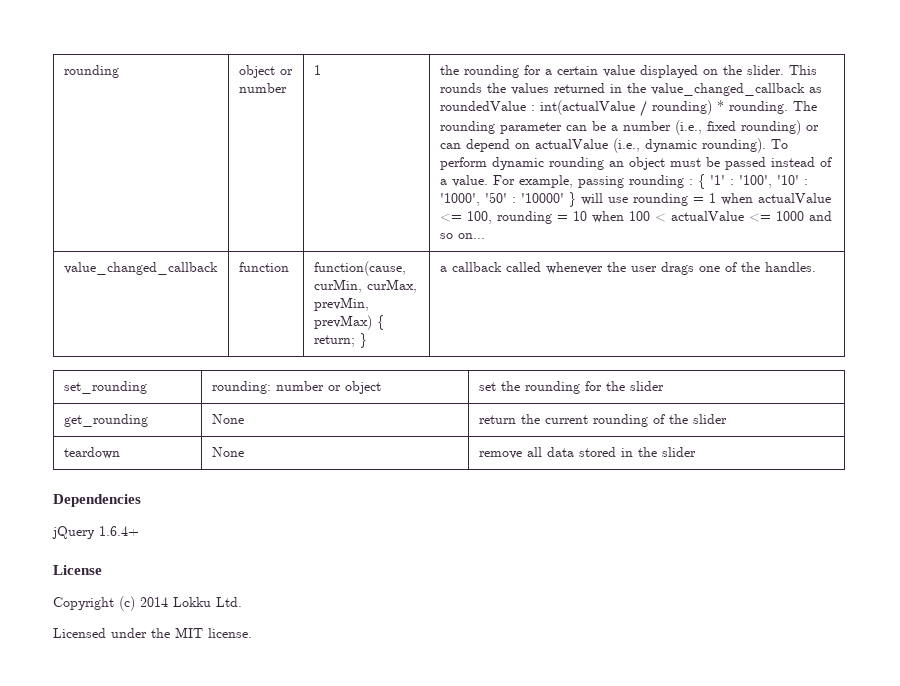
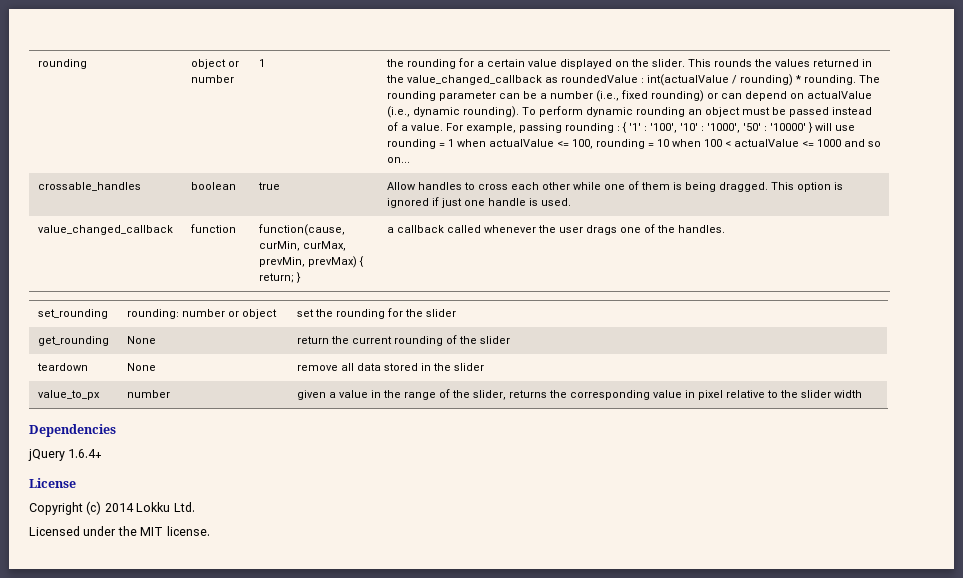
(485, 236) none -> [37,182,141,191] [190,182,236,190] [257,182,280,190] [386,181,843,192] [386,197,571,208] // crossable_handles | boolean | true | Allow handles to cross each other while one of them is being dragged. This option is ignored if just one handle is used.
(696, 452) none -> [37,390,100,400] [126,390,170,398] [296,389,862,400] // value_to_px | number | given a value in the range of the slider, returns the corresponding value in pixel relative to the slider width

